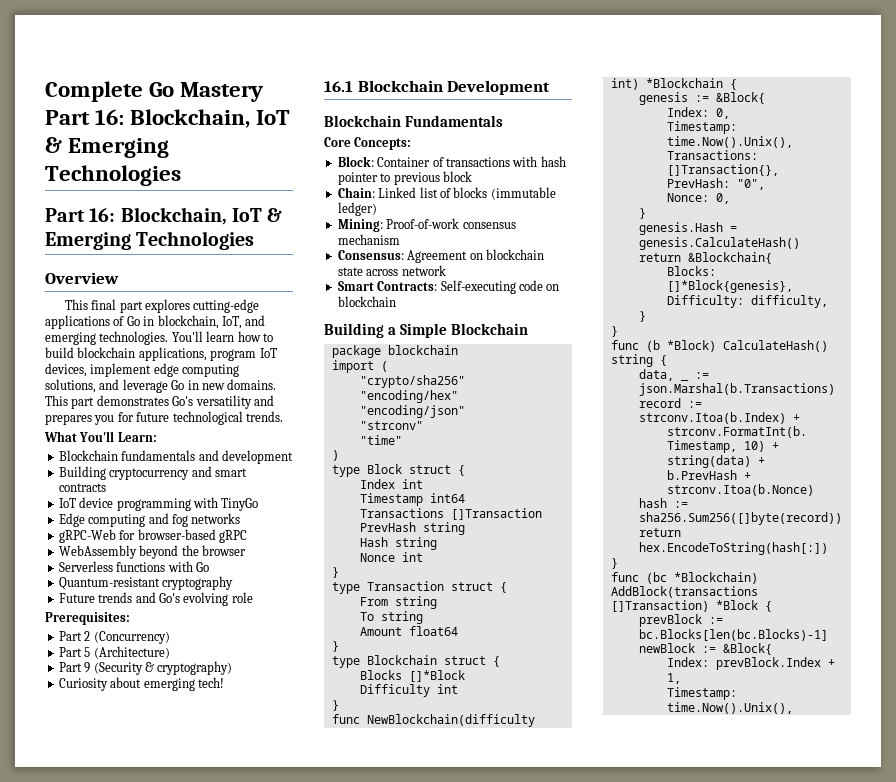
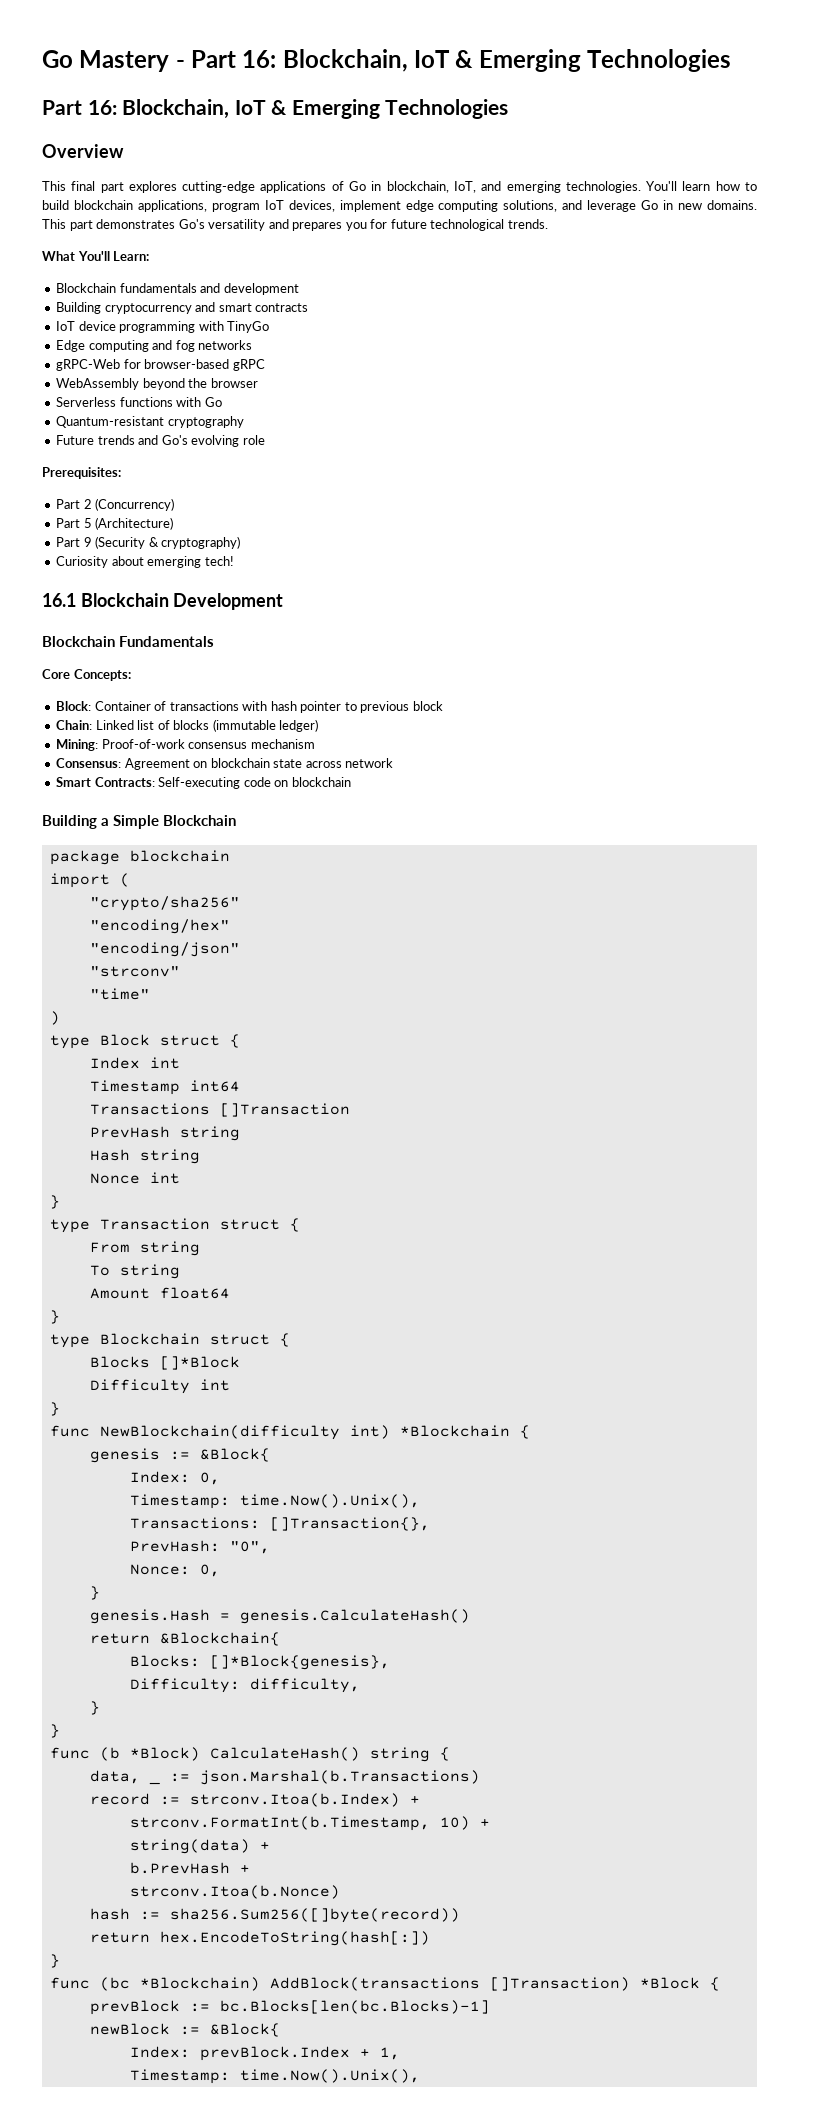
[45,81,143,102] Complete -> (42, 59) none
(264, 92) none -> [175,60,185,68] -

